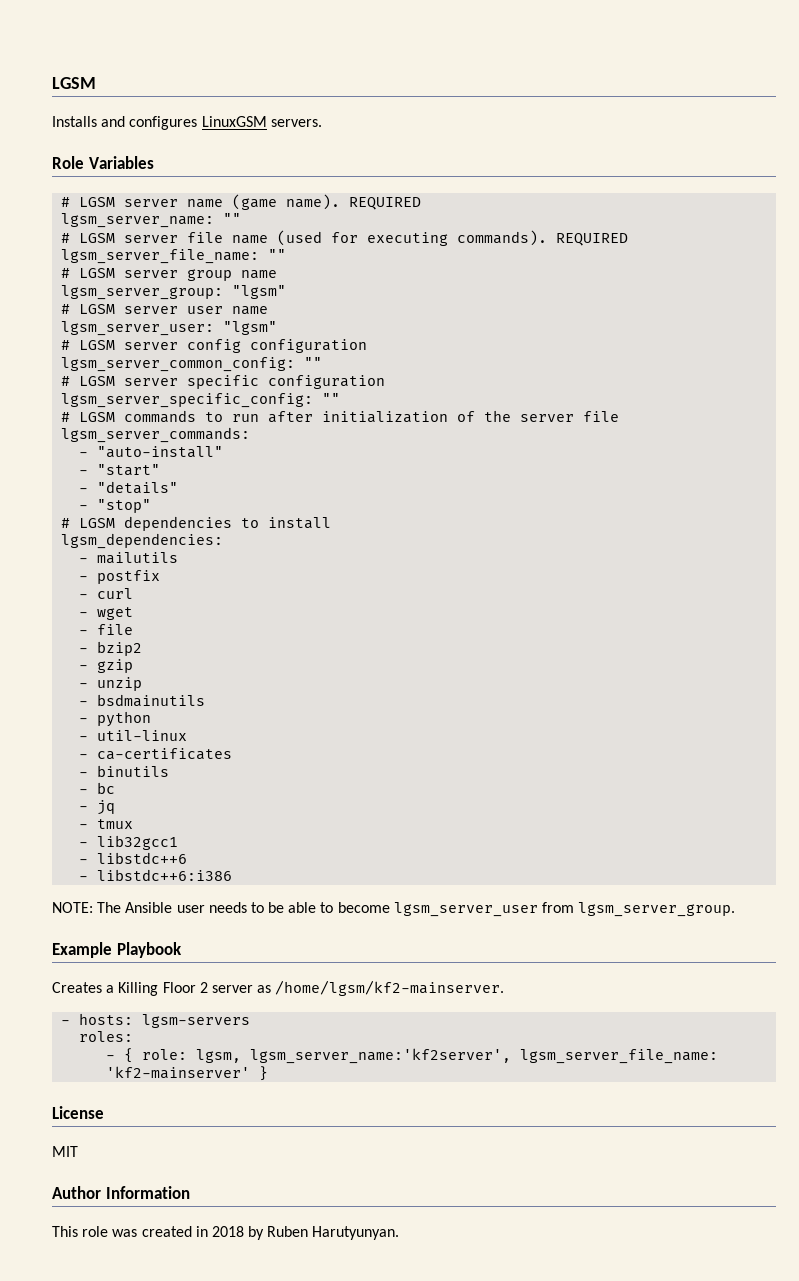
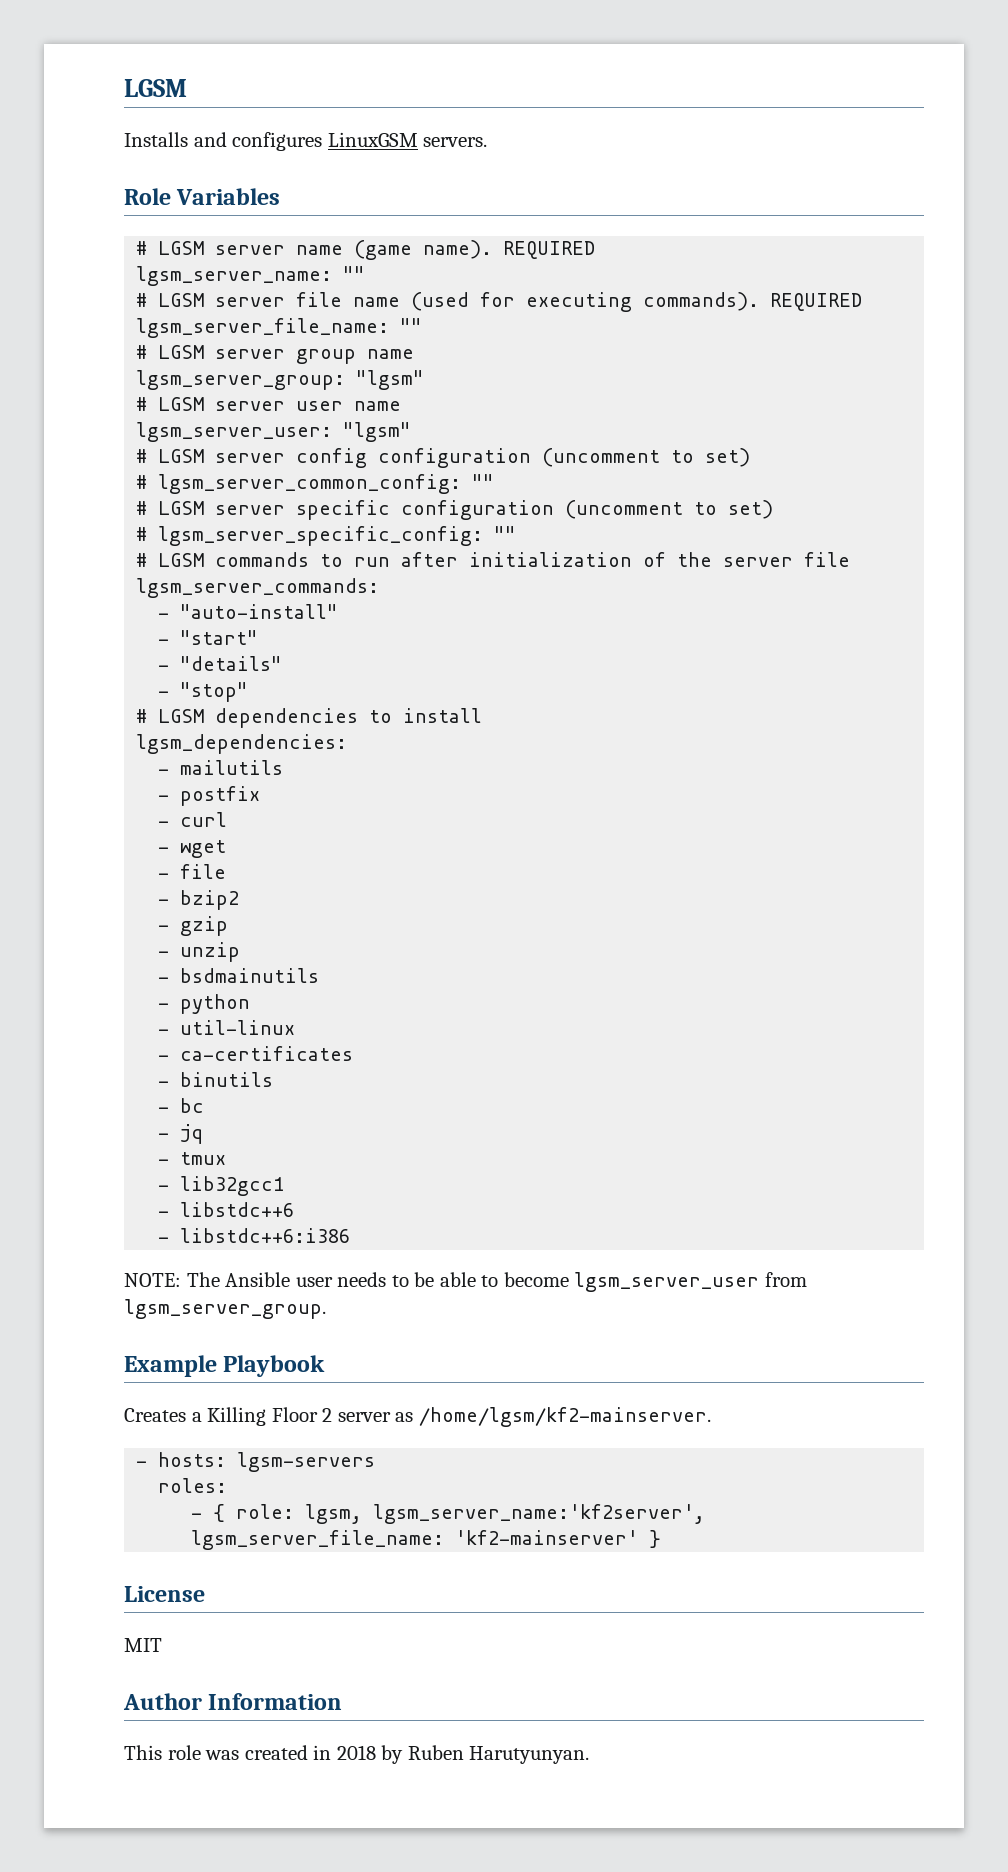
(368, 346) // -> [542,448,751,467] [136,475,148,489] (uncomment to set) // #
(386, 382) // -> [565,500,774,519] [136,527,148,541] (uncomment to set) // #

